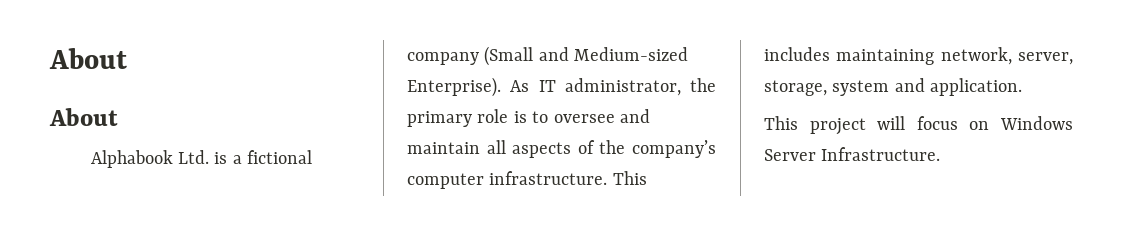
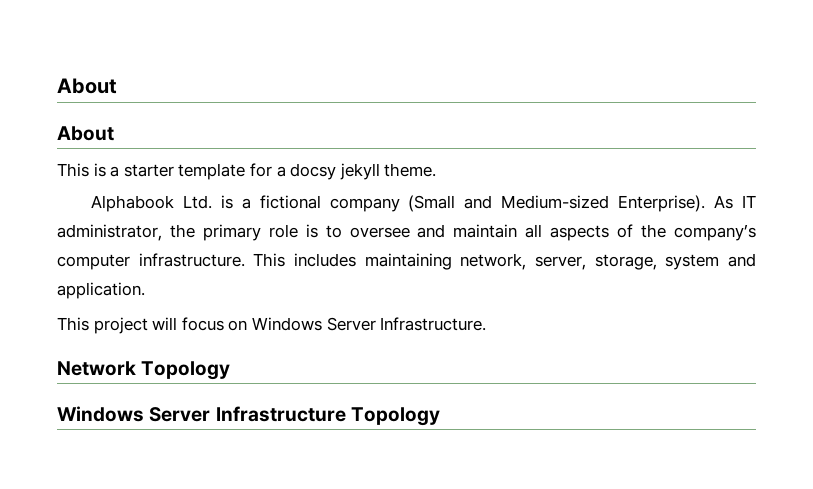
(118, 117) none -> [57,163,437,180] // This is a starter template for a docsy jekyll theme.
(941, 154) none -> [57,361,231,380] [57,406,440,426] // Network Topology // Windows Server Infrastructure Topology

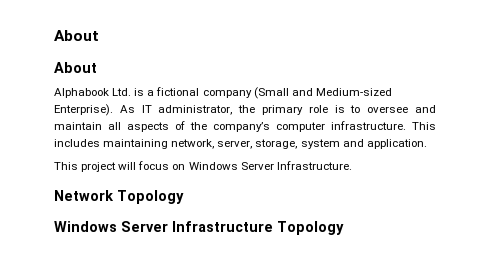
[57,163,437,180] // This is a starter template for a docsy jekyll theme. -> (97, 67) none

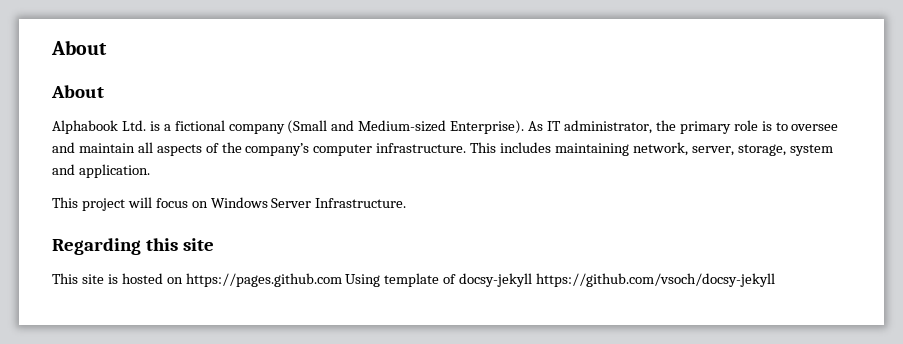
[54,190,184,204] [54,221,344,235] Network Topology // Windows Server Infrastructure Topology -> [52,238,214,255] [52,273,776,287] Regarding this site // This site is hosted on https://pages.github.com Using template of docsy-jekyll https://github.com/vsoch/docsy-jekyll

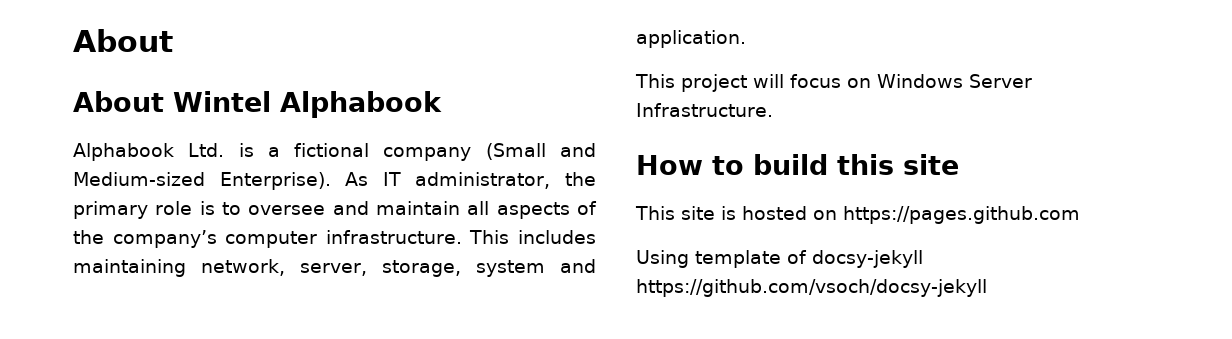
(104, 91) none -> [173,91,442,118] Wintel Alphabook
[52,238,141,255] Regarding -> [636,154,828,175] How to build
(342, 280) none -> (1080, 215) //

